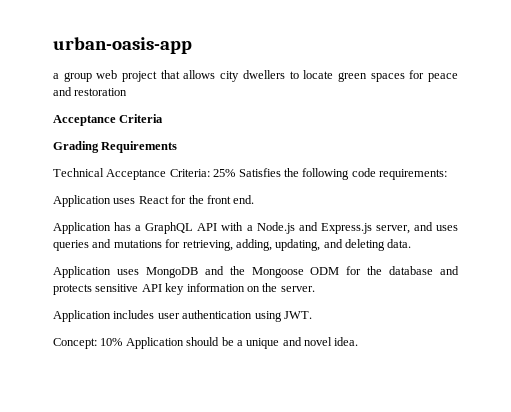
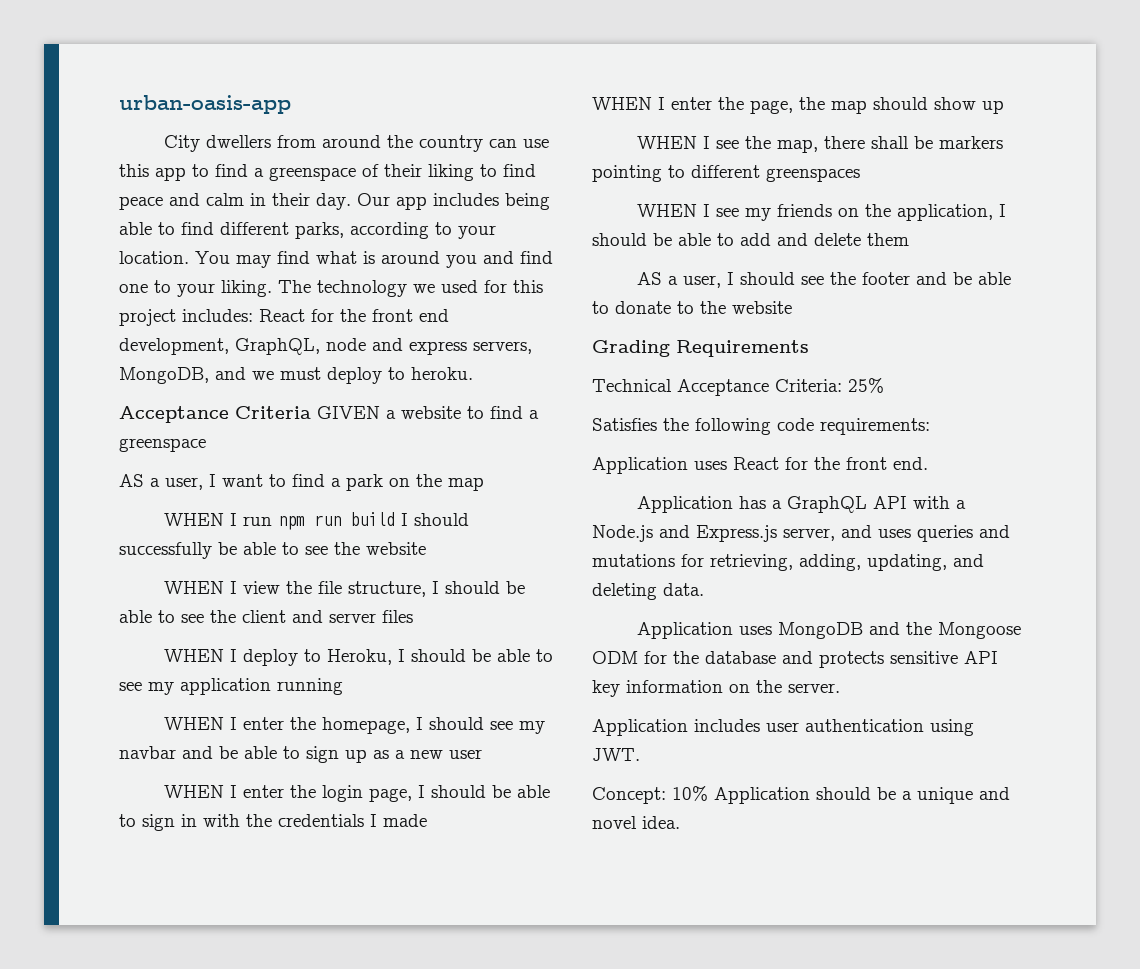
[53,70,458,82] [53,87,128,96] [53,114,164,126] a group web project that allows city dwellers to locate green spaces for peace and restoration // Acceptance Criteria -> [163,135,549,152] [119,164,536,181] [119,193,550,210] [119,222,496,239] [119,251,553,268] [119,280,543,297] [119,309,449,326] [119,338,532,355] [119,367,473,384] [119,406,539,423] [119,438,206,452] [119,474,484,491] [163,512,469,530] [119,542,426,559] [163,581,525,597] [119,610,413,623] [163,649,553,666] [119,678,343,695] [163,717,545,734] [119,746,482,763] [163,785,550,802] [119,814,427,831] [592,97,1004,114] [636,136,1003,153] [592,165,860,182] [636,204,1006,221] [592,233,909,246] [636,272,1011,288] [592,301,792,314] City dwellers from around the country can use this app to find a greenspace of their liking to find peace and calm in their day. Our app includes being able to find different parks, according to your location. You may find what is around you and find one to your liking. The technology we used for this project includes: React for the front end development, GraphQL, node and express servers, MongoDB, and we must deploy to heroku. // Acceptance Criteria GIVEN a website to find a greenspace // AS a user, I want to find a park on the map // WHEN I run npm run build I should successfully be able to see the website // WHEN I view the file structure, I should be able to see the client and server files // WHEN I deploy to Heroku, I should be able to see my application running // WHEN I enter the homepage, I should see my navbar and be able to sign up as a new user // WHEN I enter the login page, I should be able to sign in with the credentials I made // WHEN I enter the page, the map should show up // WHEN I see the map, there shall be markers pointing to different greenspaces // WHEN I see my friends on the application, I should be able to add and delete them // AS a user, I should see the footer and be able to donate to the website
(236, 173) none -> (884, 385) //

